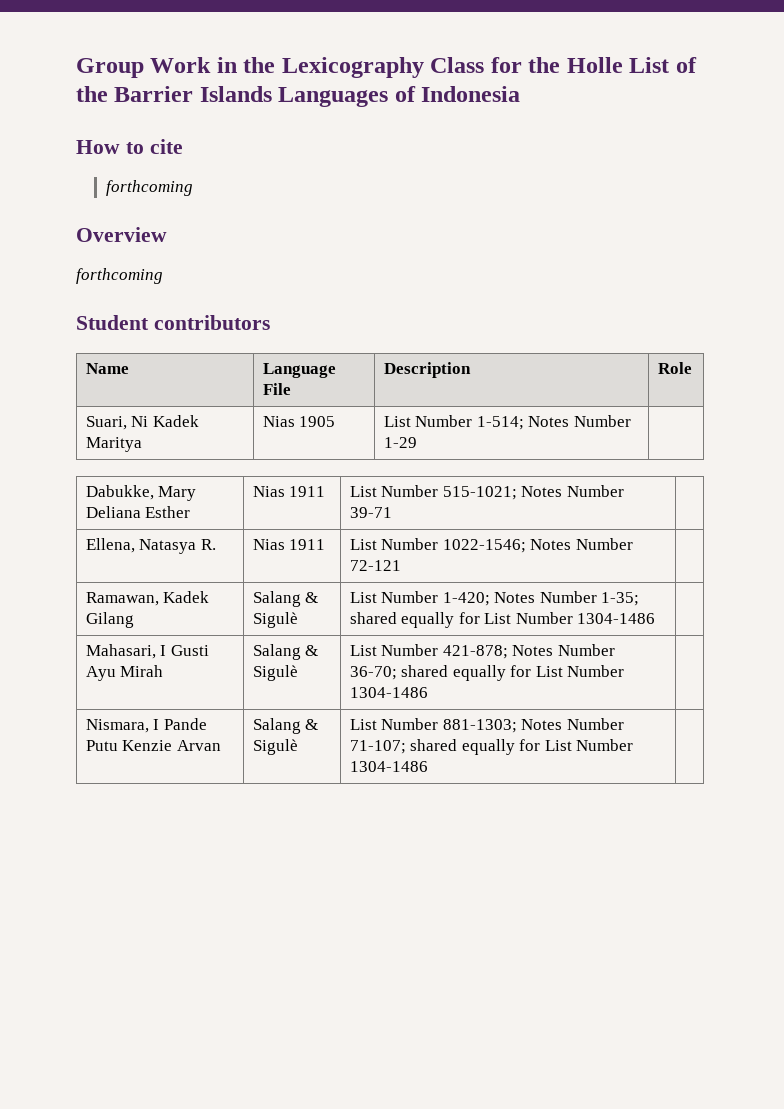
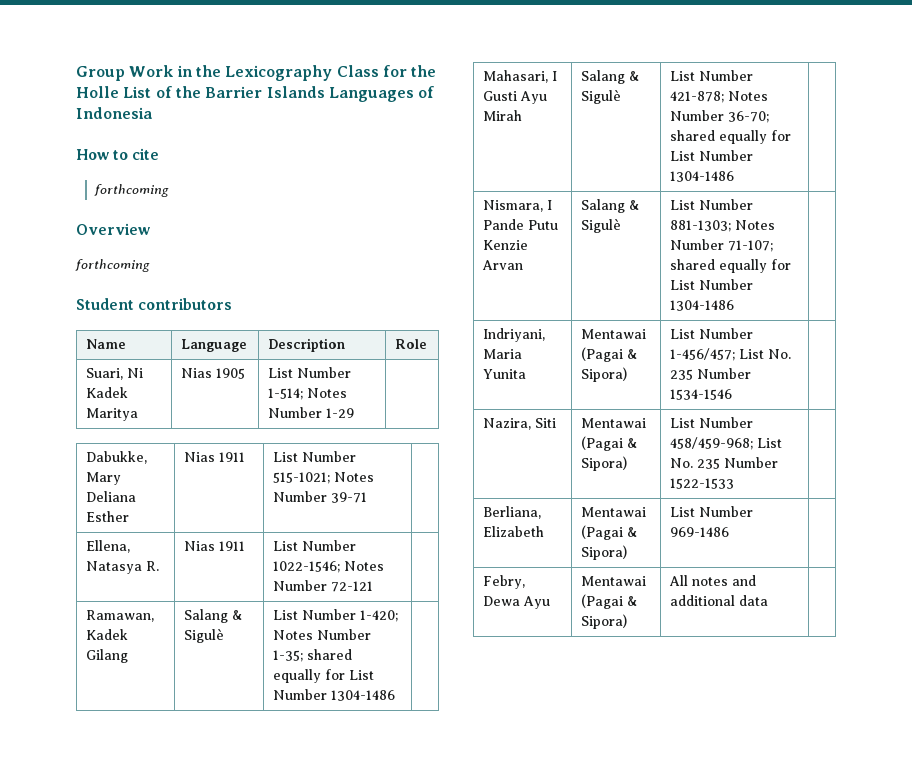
[262,383,291,395] File -> (247, 345) none
(428, 766) none -> [482,328,545,342] [482,349,522,359] [482,369,526,379] [580,329,646,339] [580,347,638,362] [580,367,627,382] [669,328,753,339] [669,348,791,361] [669,368,751,380] [669,389,732,400] [482,418,556,430] [580,418,646,428] [580,436,638,451] [580,456,627,471] [669,417,753,428] [669,437,782,450] [669,457,778,469] [669,478,734,489] [482,506,541,519] [482,526,544,537] [580,507,646,517] [580,525,638,540] [580,545,627,560] [669,506,753,517] [669,527,729,537] [482,575,525,589] [482,596,550,609] [580,576,646,586] [580,594,638,609] [580,614,627,629] [668,575,756,586] [669,595,768,606] // Indriyani, Maria Yunita | Mentawai (Pagai & Sipora) | List Number 1-456/457; List No. 235 Number 1534-1546 | // Nazira, Siti | Mentawai (Pagai & Sipora) | List Number 458/459-968; List No. 235 Number 1522-1533 | // Berliana, Elizabeth | Mentawai (Pagai & Sipora) | List Number 969-1486 | // Febry, Dewa Ayu | Mentawai (Pagai & Sipora) | All notes and additional data |

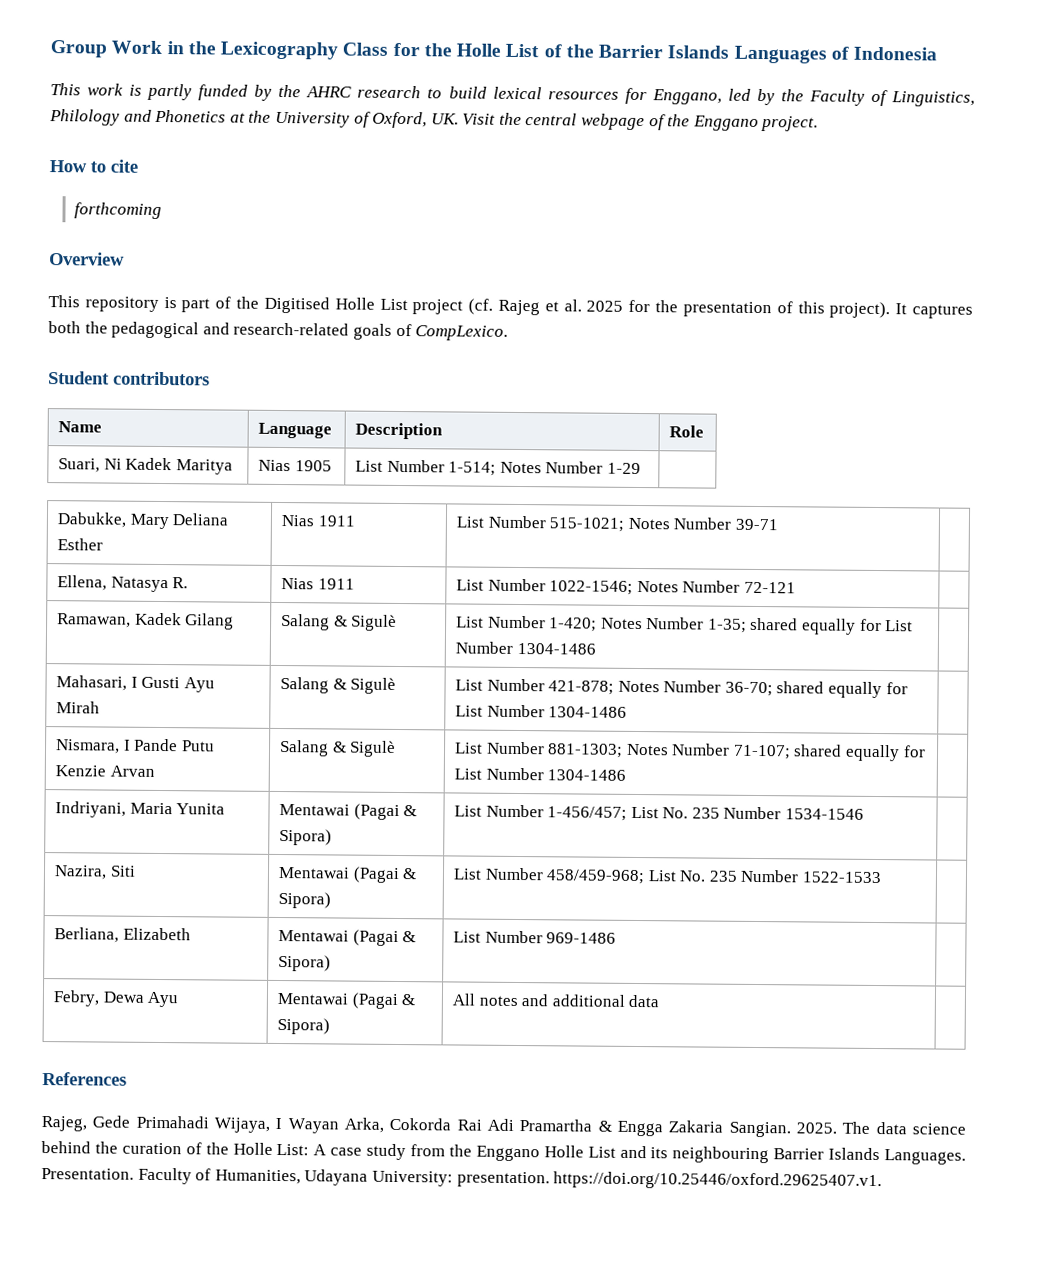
(153, 113) none -> [50,83,975,107] [49,109,819,132] // This work is partly funded by the AHRC research to build lexical resources for Enggano, led by the Faculty of Linguistics, Philology and Phonetics at the University of Oxford, UK. Visit the central webpage of the Enggano project.
[75,259,150,272] forthcoming -> [48,295,974,319] [48,321,509,341] This repository is part of the Digitised Holle List project (cf. Rajeg et al. 2025 for the presentation of this project). It captures both the pedagogical and research-related goals of CompLexico.
(768, 600) none -> [42,1072,127,1086] [41,1115,967,1138] [41,1141,966,1165] [41,1167,883,1191] // References // Rajeg, Gede Primahadi Wijaya, I Wayan Arka, Cokorda Rai Adi Pramartha & Engga Zakaria Sangian. 2025. The data science behind the curation of the Holle List: A case study from the Enggano Holle List and its neighbouring Barrier Islands Languages. Presentation. Faculty of Humanities, Udayana University: presentation. https://doi.org/10.25446/oxford.29625407.v1.

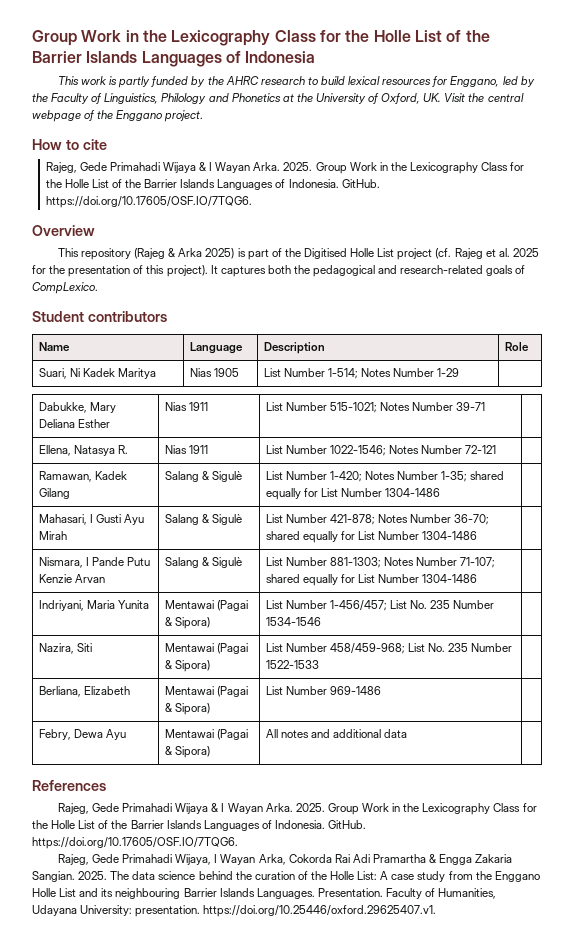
[73,202,162,219] forthcoming -> [45,162,525,174] [45,179,380,190] [45,196,252,208] Rajeg, Gede Primahadi Wijaya & I Wayan Arka. 2025. Group Work in the Lexicography Class for the Holle List of the Barrier Islands Languages of Indonesia. GitHub. https://doi.org/10.17605/OSF.IO/7TQG6.
(159, 304) none -> [134,248,235,259] (Rajeg & Arka 2025)
(127, 1079) none -> [57,803,537,815] [32,820,367,831] [32,837,238,849] // Rajeg, Gede Primahadi Wijaya & I Wayan Arka. 2025. Group Work in the Lexicography Class for the Holle List of the Barrier Islands Languages of Indonesia. GitHub. https://doi.org/10.17605/OSF.IO/7TQG6.

